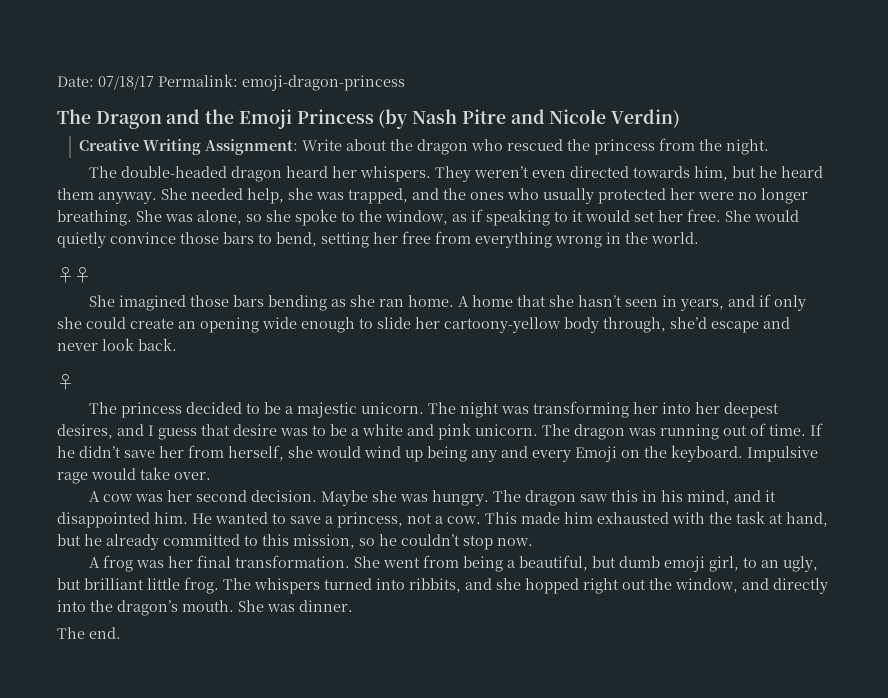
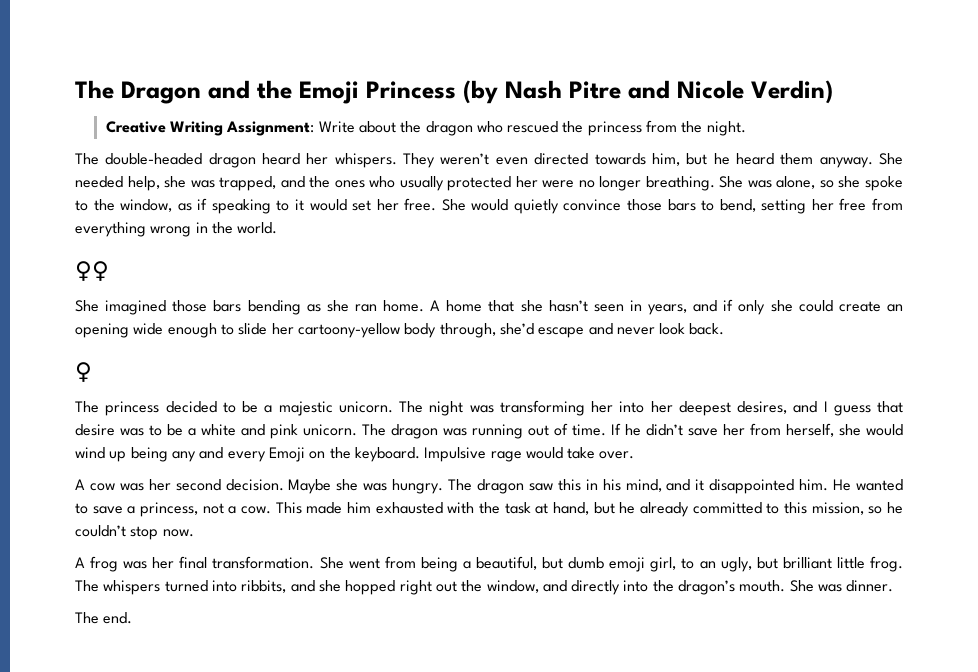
[57,74,405,91] Date: 07/18/17 Permalink: emoji-dragon-princess // -> (75, 89) none

